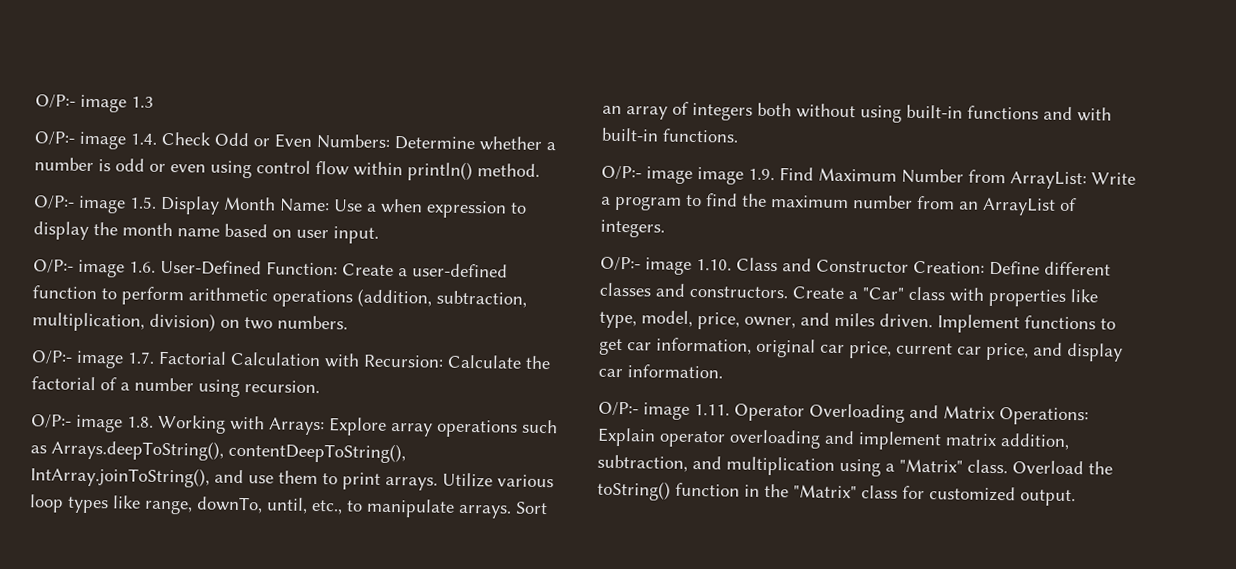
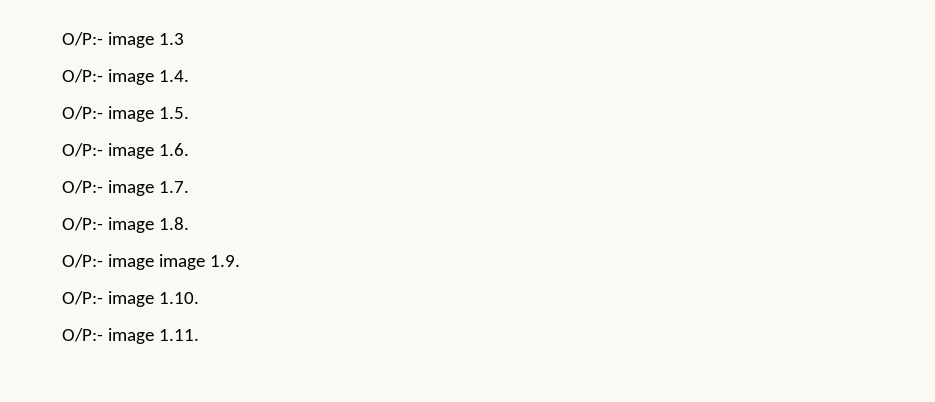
[161,131,556,151] [34,157,540,182] [33,195,527,219] [33,221,379,244] [33,259,508,278] [32,285,527,308] [32,312,348,332] [31,350,551,370] [31,376,320,397] [31,414,558,438] [30,439,406,464] [30,466,554,491] [29,494,548,519] [602,101,1112,123] [601,127,739,143] [601,165,1136,190] [601,193,1077,216] [600,219,665,238] [600,256,1111,276] [599,282,1098,307] [599,310,1116,334] [599,337,1123,362] [598,364,723,379] [598,401,1089,426] [597,427,1070,451] [597,454,1113,477] [597,480,1076,507] Check Odd or Even Numbers: Determine whether a number is odd or even using control flow within println() method. // O/P:- image 1.5. Display Month Name: Use a when expression to display the month name based on user input. // O/P:- image 1.6. User-Defined Function: Create a user-defined function to perform arithmetic operations (addition, subtraction, multiplication, division) on two numbers. // O/P:- image 1.7. Factorial Calculation with Recursion: Calculate the factorial of a number using recursion. // O/P:- image 1.8. Working with Arrays: Explore array operations such as Arrays.deepToString(), contentDeepToString(), IntArray.joinToString(), and use them to print arrays. Utilize various loop types like range, downTo, until, etc., to manipulate arrays. Sort an array of integers both without using built-in functions and with built-in functions. // O/P:- image image 1.9. Find Maximum Number from ArrayList: Write a program to find the maximum number from an ArrayList of integers. // O/P:- image 1.10. Class and Constructor Creation: Define different classes and constructors. Create a "Car" class with properties like type, model, price, owner, and miles driven. Implement functions to get car information, original car price, current car price, and display car information. // O/P:- image 1.11. Operator Overloading and Matrix Operations: Explain operator overloading and implement matrix addition, subtraction, and multiplication using a "Matrix" class. Overload the toString() function in the "Matrix" class for customized output. -> [62,106,189,122] [62,143,189,159] [62,180,189,196] [62,217,189,233] [62,254,240,270] [62,291,199,307] [62,328,199,344] // O/P:- image 1.5. // O/P:- image 1.6. // O/P:- image 1.7. // O/P:- image 1.8. // O/P:- image image 1.9. // O/P:- image 1.10. // O/P:- image 1.11.

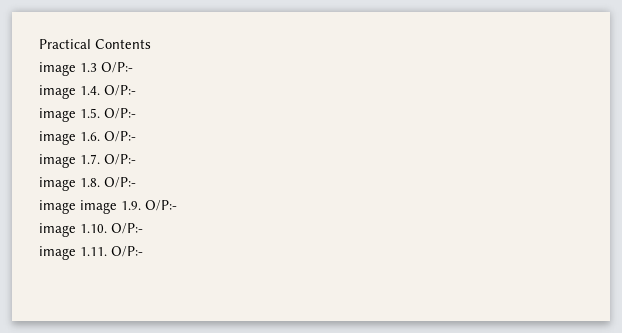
[62,32,103,46] O/P:- -> [39,39,151,49] Practical Contents //
[62,69,103,83] // O/P:- -> [101,62,133,73] O/P:- //
[62,106,103,120] // O/P:- -> [104,85,136,96] O/P:- //
[62,143,103,157] // O/P:- -> [104,108,136,119] O/P:- //
[62,180,103,194] // O/P:- -> [104,131,136,142] O/P:- //
[62,217,103,231] // O/P:- -> [104,154,136,165] O/P:- //
[62,254,103,268] // O/P:- -> [104,177,136,188] O/P:- //
[62,291,103,305] // O/P:- -> [145,200,177,211] O/P:- //
[62,328,103,342] // O/P:- -> [111,223,143,234] O/P:- //
(199, 335) none -> [111,246,143,257] O/P:-

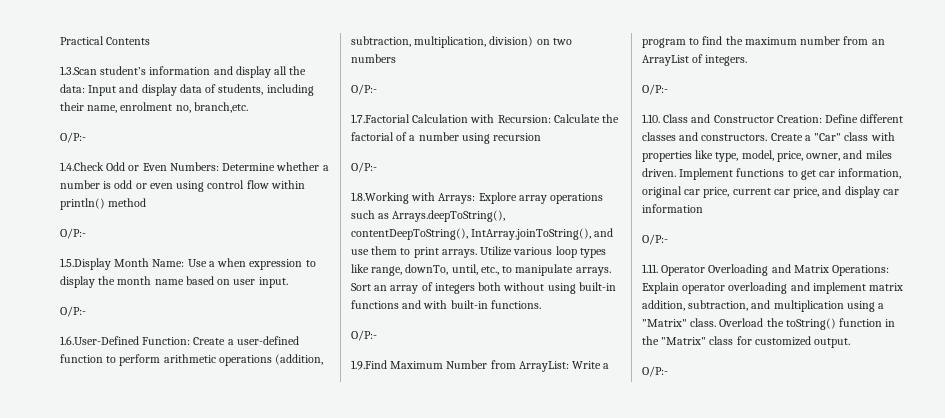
[39,62,133,76] [39,85,136,99] [39,108,136,122] [39,131,136,145] [39,154,136,168] [39,177,136,191] [39,200,177,214] [39,223,143,237] [39,246,107,260] image 1.3 O/P:- // image 1.4. O/P:- // image 1.5. O/P:- // image 1.6. O/P:- // image 1.7. O/P:- // image 1.8. O/P:- // image image 1.9. O/P:- // image 1.10. O/P:- // image 1.11. -> [60,66,307,78] [60,84,314,96] [60,102,248,113] [60,132,86,143] [60,162,329,171] [60,180,305,192] [60,198,147,210] [60,228,86,239] [60,258,316,270] [60,276,288,288] [60,306,86,317] [60,336,299,345] [60,354,324,366] [351,36,572,48] [351,54,396,63] [351,84,377,95] [351,114,620,123] [351,132,542,144] [351,162,377,173] [351,192,604,204] [351,210,506,222] [351,228,614,240] [351,246,606,258] [351,264,611,276] [351,282,616,294] [351,300,541,309] [351,330,377,341] [351,360,610,372] [642,36,885,48] [642,54,748,66] [642,84,668,95] [642,114,904,123] [642,132,895,141] [642,150,892,162] [642,168,902,180] [642,186,899,198] [642,204,703,213] [642,234,668,245] [642,264,890,276] [642,282,904,294] [642,300,885,312] [642,318,896,330] [642,336,851,348] 1.3.Scan student’s information and display all the data: Input and display data of students, including their name, enrolment no, branch,etc. // O/P:- // 1.4.Check Odd or Even Numbers: Determine whether a number is odd or even using control flow within println() method // O/P:- // 1.5.Display Month Name: Use a when expression to display the month name based on user input. // O/P:- // 1.6.User-Defined Function: Create a user-defined function to perform arithmetic operations (addition, subtraction, multiplication, division) on two numbers // O/P:- // 1.7.Factorial Calculation with Recursion: Calculate the factorial of a number using recursion // O/P:- // 1.8.Working with Arrays: Explore array operations such as Arrays.deepToString(), contentDeepToString(), IntArray.joinToString(), and use them to print arrays. Utilize various loop types like range, downTo, until, etc., to manipulate arrays. Sort an array of integers both without using built-in functions and with built-in functions. // O/P:- // 1.9.Find Maximum Number from ArrayList: Write a program to find the maximum number from an ArrayList of integers. // O/P:- // 1.10. Class and Constructor Creation: Define different classes and constructors. Create a "Car" class with properties like type, model, price, owner, and miles driven. Implement functions to get car information, original car price, current car price, and display car information // O/P:- // 1.11. Operator Overloading and Matrix Operations: Explain operator overloading and implement matrix addition, subtraction, and multiplication using a "Matrix" class. Overload the toString() function in the "Matrix" class for customized output. //

